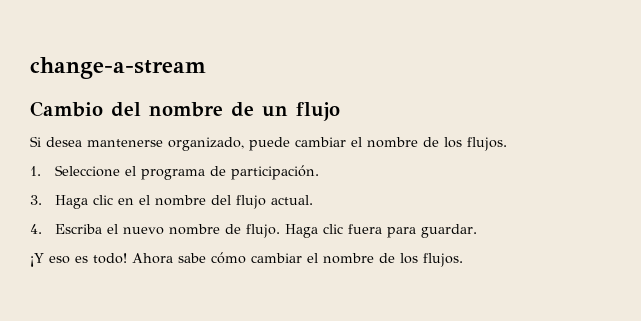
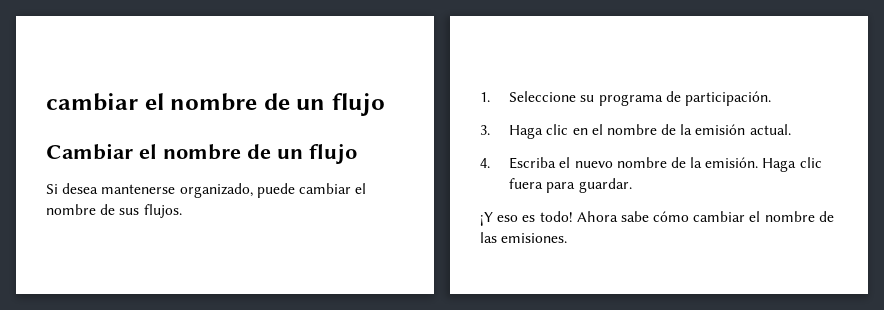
[30,57,206,79] [30,101,141,117] change-a-stream // Cambio del -> [46,93,386,116] [46,143,157,160] cambiar el nombre de un flujo // Cambiar el
[444,137,462,148] los -> [119,208,140,215] sus
[124,166,136,176] el -> [580,95,595,102] su
[210,195,266,209] del flujo -> [661,124,746,135] de la emisión
[245,224,280,238] flujo. -> [690,157,759,168] la emisión.
[400,253,463,267] los flujos. -> [480,232,568,243] las emisiones.

